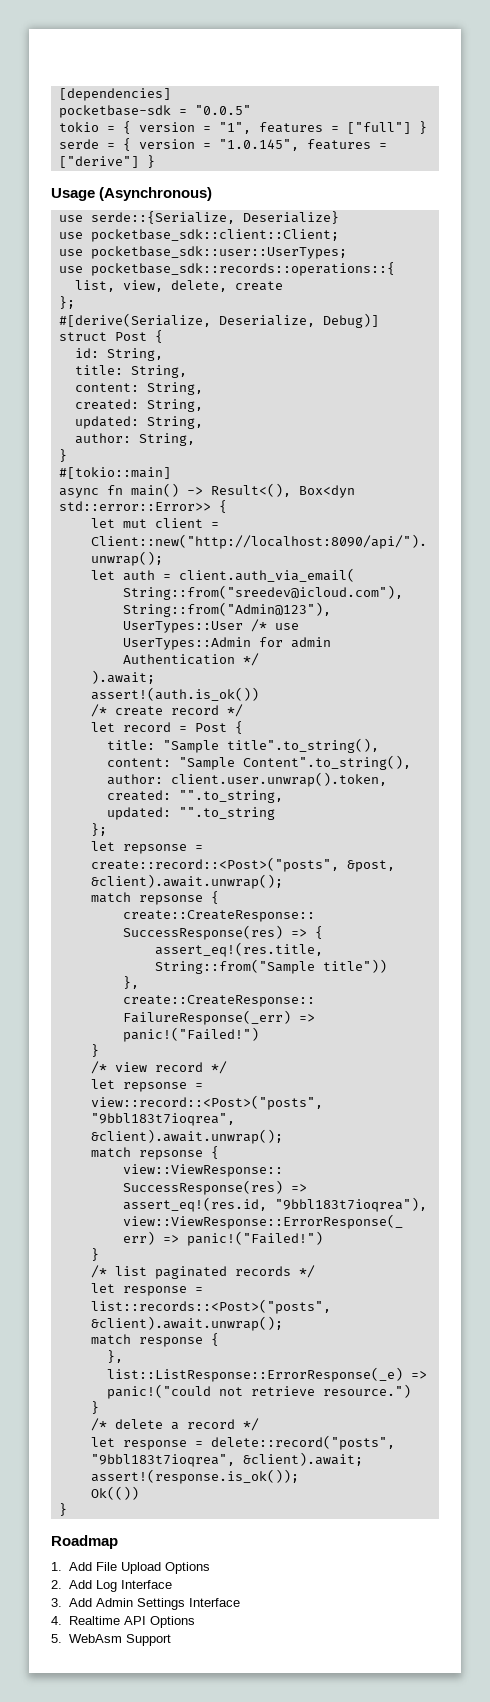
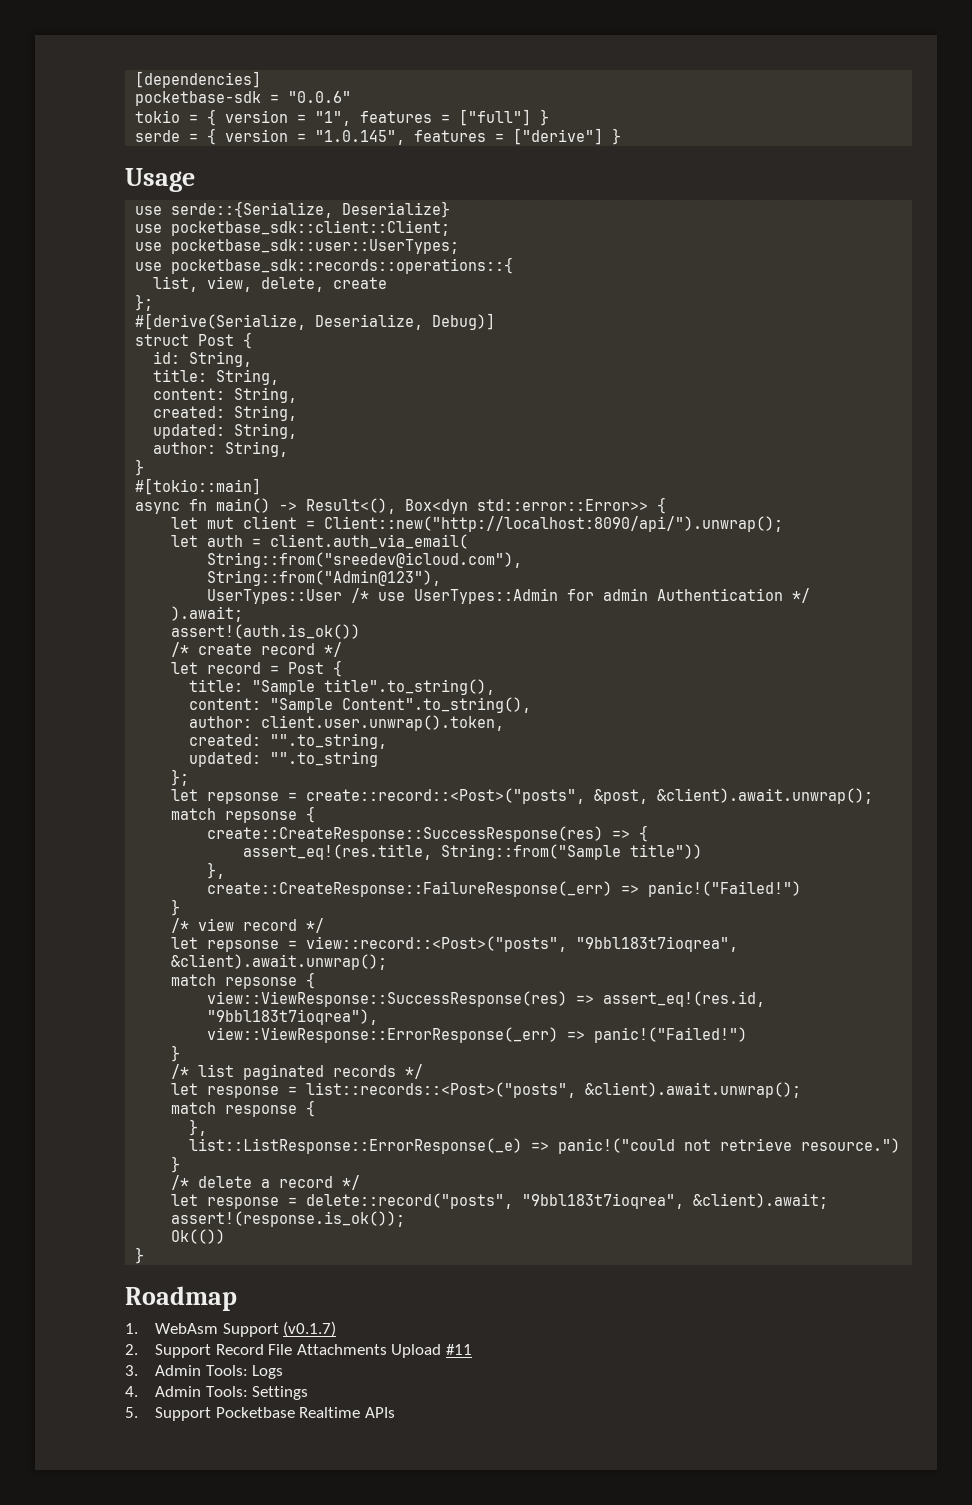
[194,105,251,115] "0.0.5" -> [288,91,352,103] "0.0.6"
[99,187,213,201] (Asynchronous) -> (195, 180) none
[68,1562,210,1574] [51,1580,172,1592] [51,1598,240,1610] [51,1616,195,1628] [51,1634,171,1646] Add File Upload Options // 2. Add Log Interface // 3. Add Admin Settings Interface // 4. Realtime API Options // 5. WebAsm Support -> [154,1321,337,1337] [125,1344,472,1358] [125,1365,284,1379] [125,1386,309,1400] [125,1407,395,1421] WebAsm Support (v0.1.7) // 2. Support Record File Attachments Upload #11 // 3. Admin Tools: Logs // 4. Admin Tools: Settings // 5. Support Pocketbase Realtime APIs

